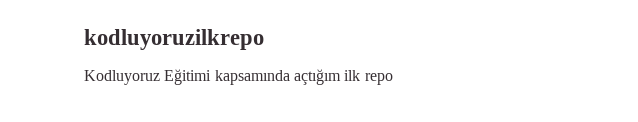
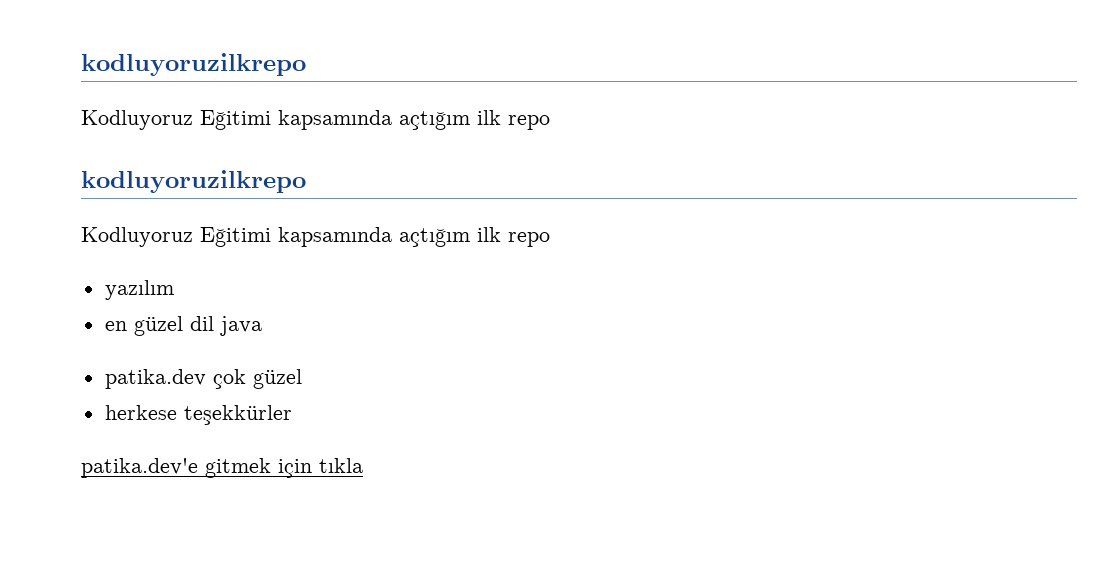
[84,29,264,50] [84,69,393,85] kodluyoruzilkrepo // Kodluyoruz Eğitimi kapsamında açtığım ilk repo -> [81,53,306,76] [81,110,550,130] [81,170,306,193] [81,227,550,247] [104,280,174,300] [104,316,262,336] [104,369,302,389] [104,405,292,425] [81,458,363,478] kodluyoruzilkrepo // Kodluyoruz Eğitimi kapsamında açtığım ilk repo // kodluyoruzilkrepo // Kodluyoruz Eğitimi kapsamında açtığım ilk repo // yazılım // en güzel dil java // patika.dev çok güzel // herkese teşekkürler // patika.dev'e gitmek için tıkla

